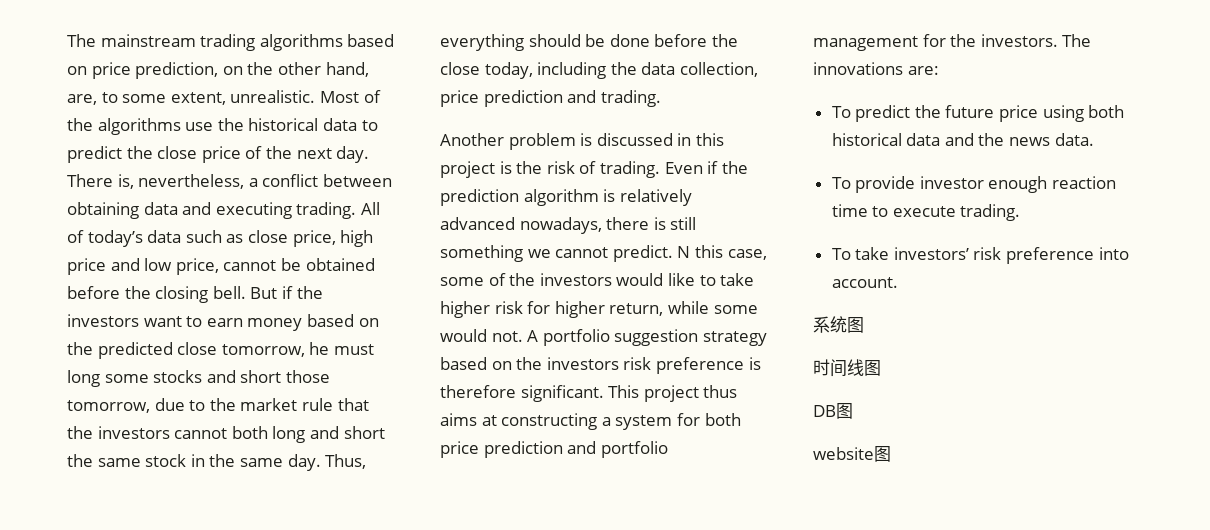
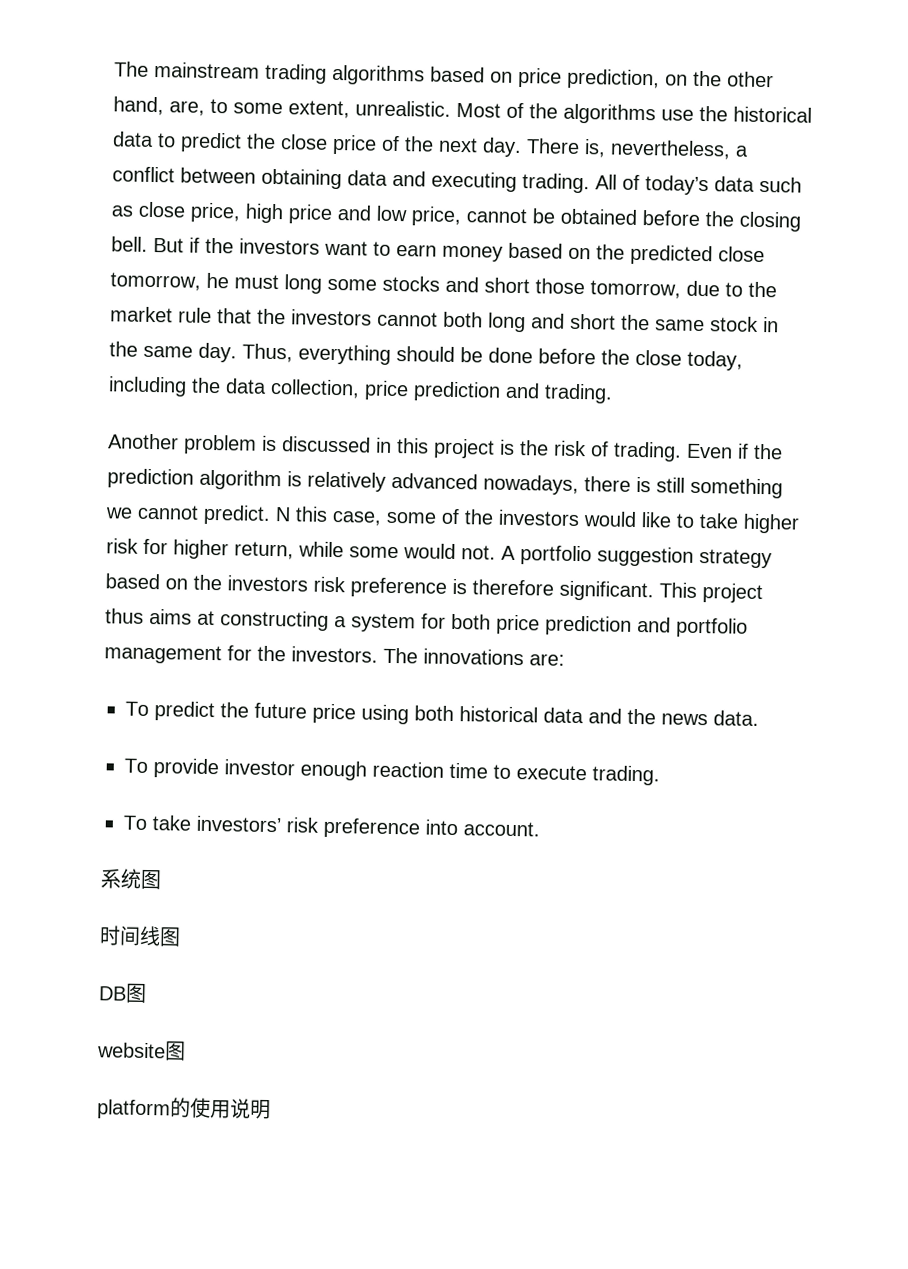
(891, 454) none -> [97,1097,271,1120] // platform的使用说明

